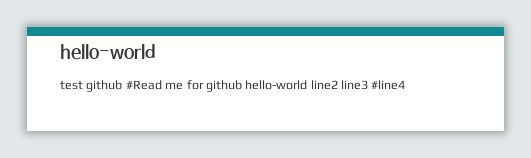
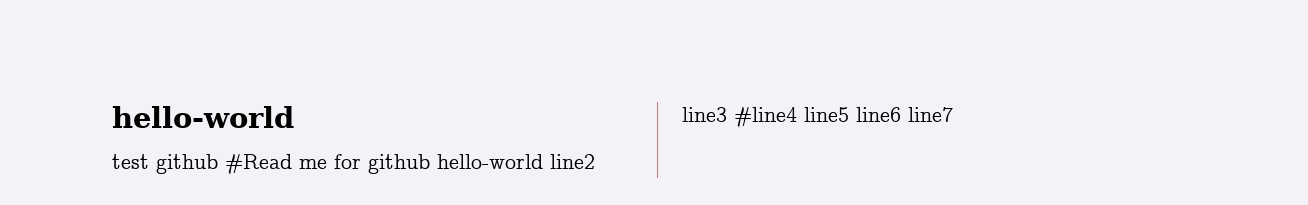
(406, 85) none -> [804,107,953,122] line5 line6 line7

